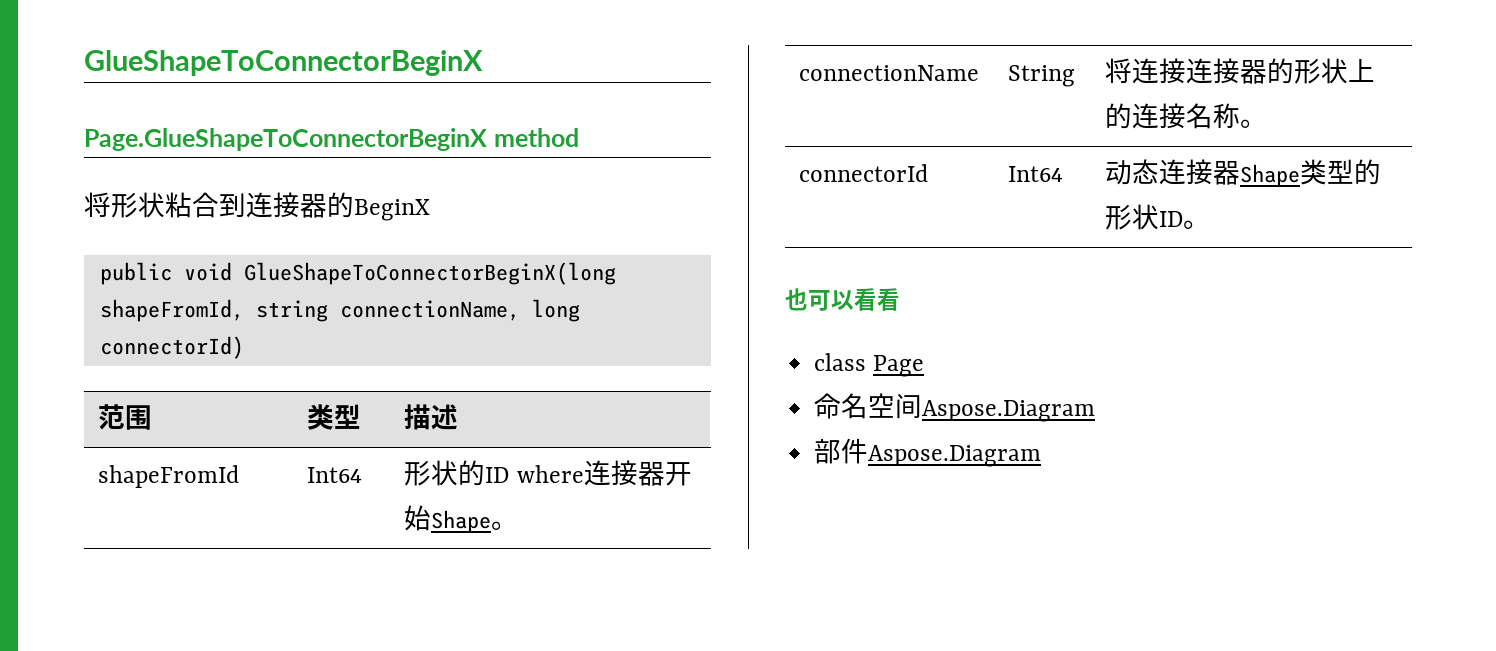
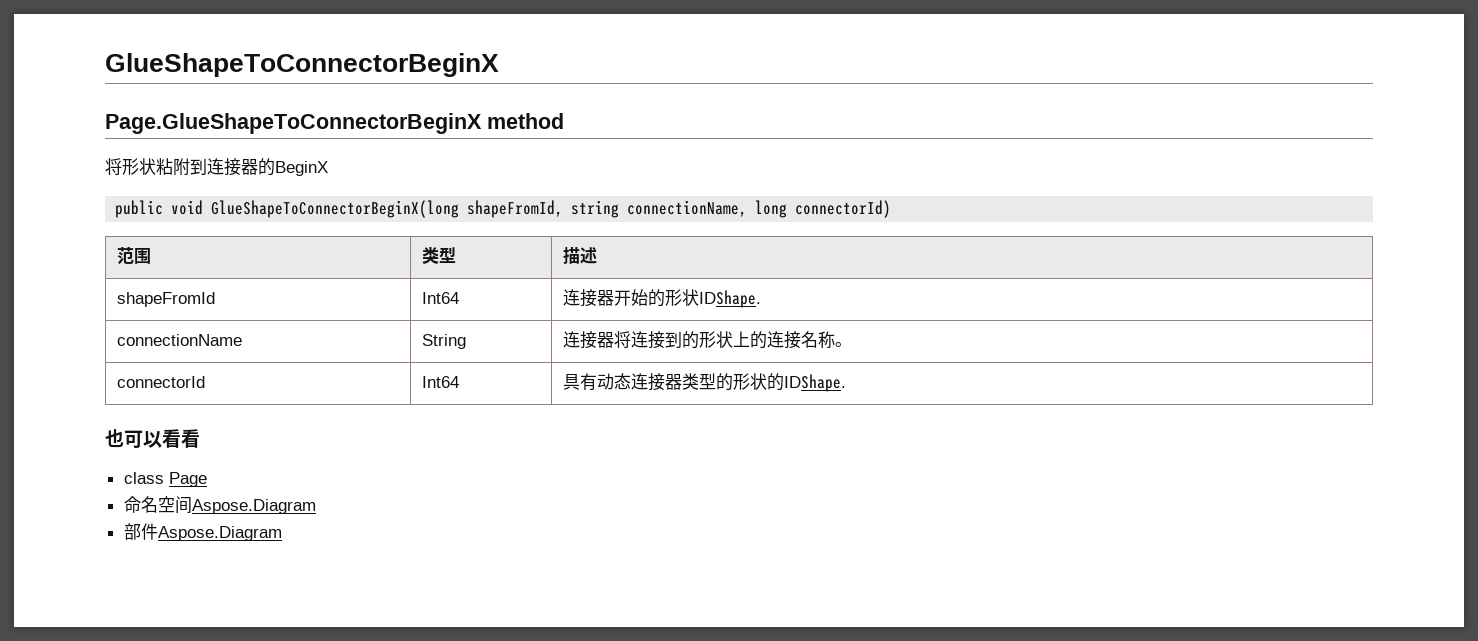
[192,192,219,218] 合 -> [173,158,190,176] 附
[404,460,692,486] [404,505,519,533] 形状的ID where连接器开始Shape。 -> [563,289,762,308] 连接器开始的形状IDShape.
[1105,58,1268,84] 将连接连接器 -> [563,331,683,349] 连接器将连接到
(1064, 174) none -> [563,373,598,391] 具有
[1240,164,1301,187] Shape -> (683, 382) none
[1159,211,1211,229] ID。 -> [767,373,847,392] 的IDShape.

